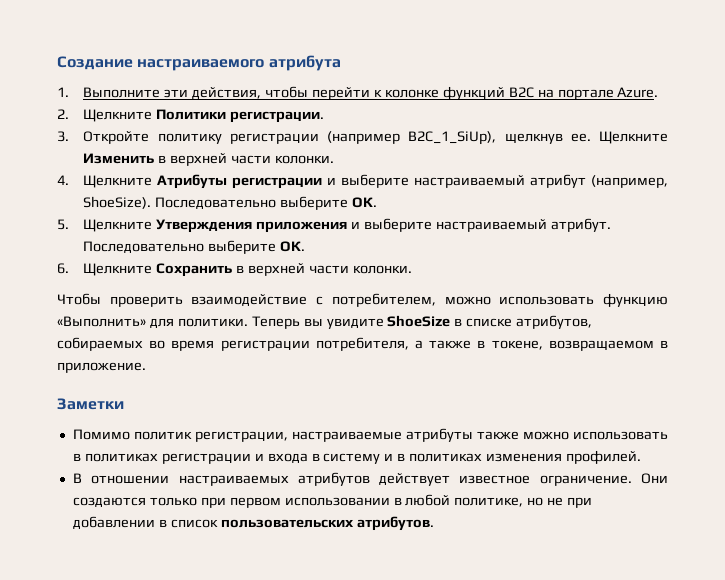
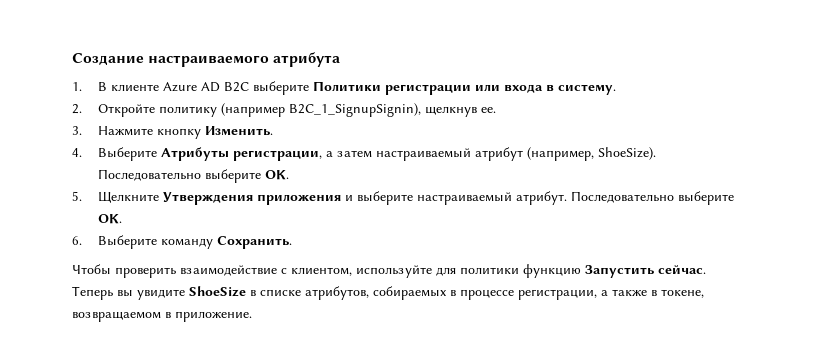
[83,86,659,100] [57,109,325,123] [57,131,668,145] [83,153,335,166] [57,174,410,189] Выполните эти действия, чтобы перейти к колонке функций B2C на портале Azure. // 2. Щелкните Политики регистрации. // 3. Откройте политику регистрации (например B2C_1_SiUp), щелкнув ее. Щелкните Изменить в верхней части колонки. // 4. Щелкните Атрибуты регистрации и выберите -> [97,81,616,95] [72,103,496,117] [72,126,273,139] [72,147,372,161] В клиенте Azure AD B2C выберите Политики регистрации или входа в систему. // 2. Откройте политику (например B2C_1_SignupSignin), щелкнув ее. // 3. Нажмите кнопку Изменить. // 4. Выберите Атрибуты регистрации, а затем
[83,263,412,277] [57,293,668,307] [57,316,248,328] Щелкните Сохранить в верхней части колонки. // Чтобы проверить взаимодействие с потребителем, можно использовать функцию «Выполнить» для политики. -> [97,235,292,249] [72,264,706,278] Выберите команду Сохранить. // Чтобы проверить взаимодействие с клиентом, используйте для политики функцию Запустить сейчас.
[149,337,409,351] во время регистрации потребителя, -> [450,289,597,300] в процессе регистрации,
[57,398,124,410] [72,428,668,442] [72,450,642,464] [72,472,668,486] [72,494,593,508] [72,516,434,531] // Заметки // Помимо политик регистрации, настраиваемые атрибуты также можно использовать в политиках регистрации и входа в систему и в политиках изменения профилей. // В отношении настраиваемых атрибутов действует известное ограничение. Они создаются только при первом использовании в любой политике, но не при добавлении в список пользовательских атрибутов. -> (252, 316) none

